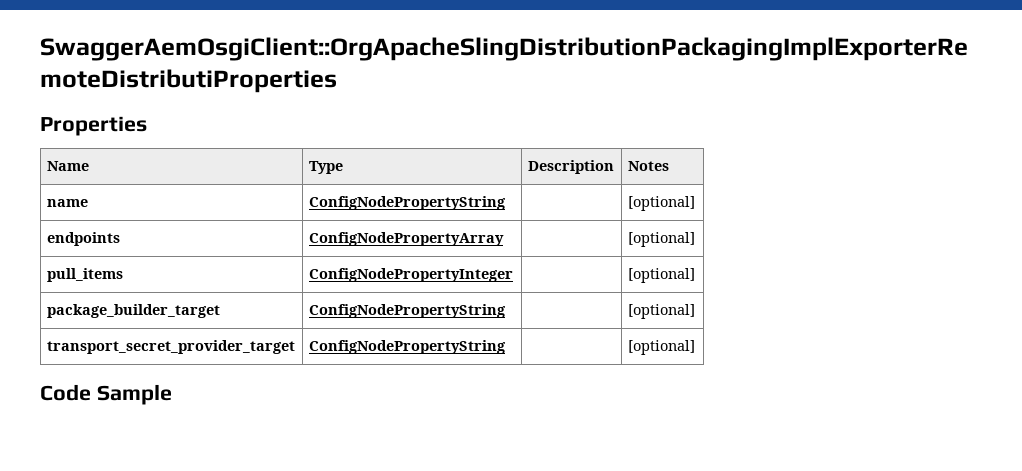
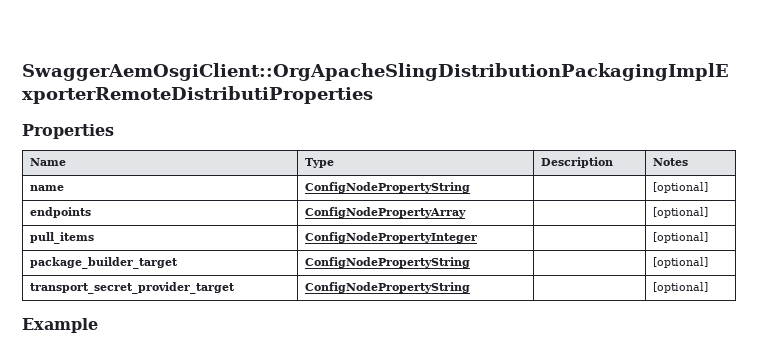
[40,384,172,405] Code Sample -> [22,318,98,333] Example

